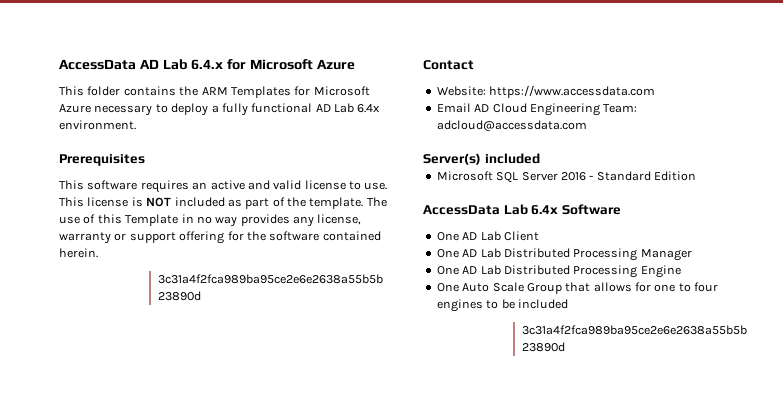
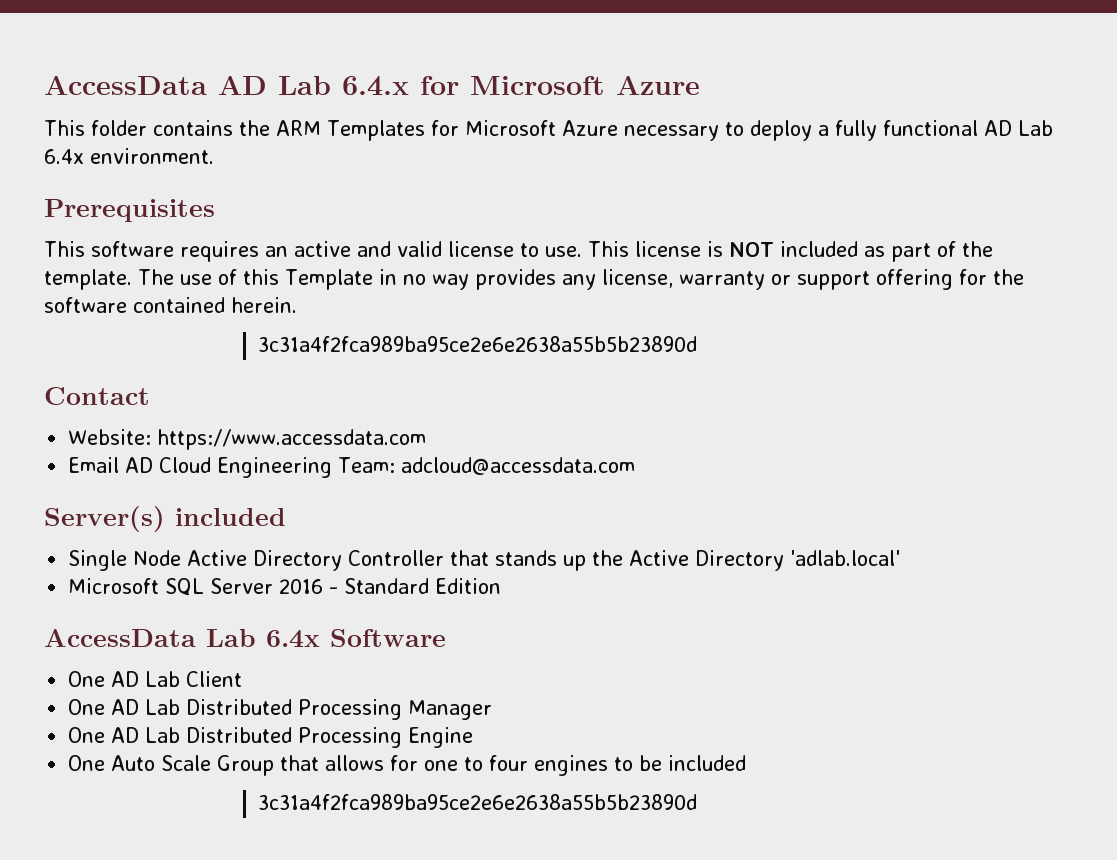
(540, 158) none -> [68,550,901,571] // Single Node Active Directory Controller that stands up the Active Directory 'adlab.local'

